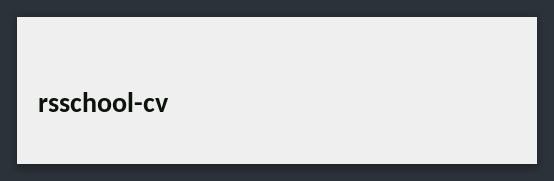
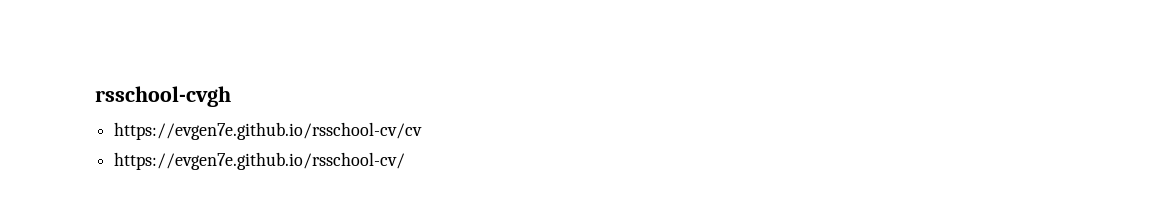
[38,92,169,112] rsschool-cv -> [95,86,231,107] [114,122,423,140] [114,152,406,170] rsschool-cvgh // https://evgen7e.github.io/rsschool-cv/cv // https://evgen7e.github.io/rsschool-cv/

